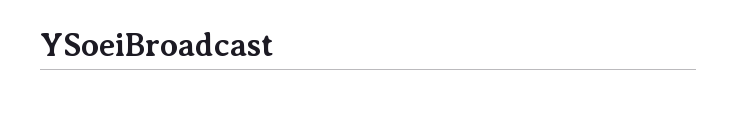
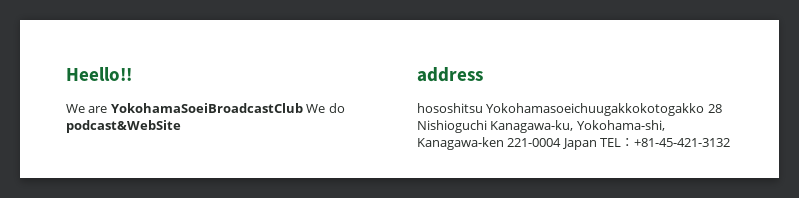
[40,32,274,56] YSoeiBroadcast -> [66,67,132,81] [66,103,345,113] [66,120,181,133] [417,67,483,82] [417,103,722,116] [417,120,665,133] [417,137,731,150] Heello!! // We are YokohamaSoeiBroadcastClub We do podcast&WebSite // address // hososhitsu Yokohamasoeichuugakkokotogakko 28 Nishioguchi Kanagawa-ku, Yokohama-shi, Kanagawa-ken 221-0004 Japan TEL：+81-45-421-3132

